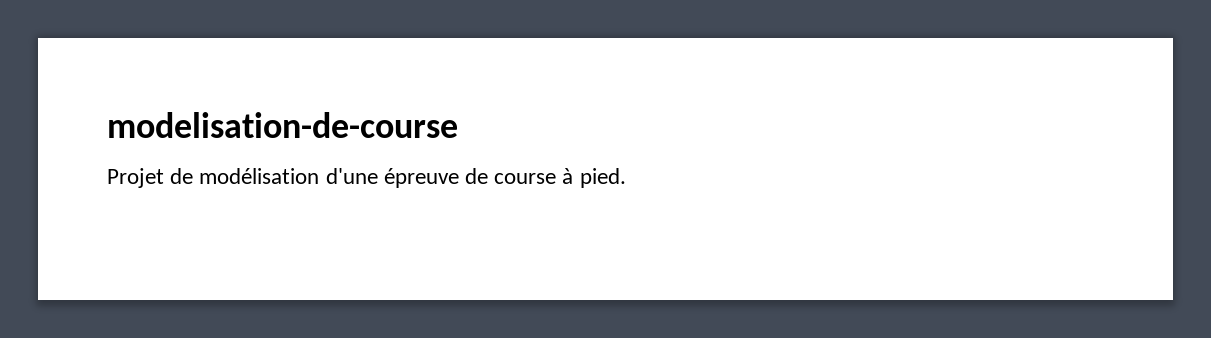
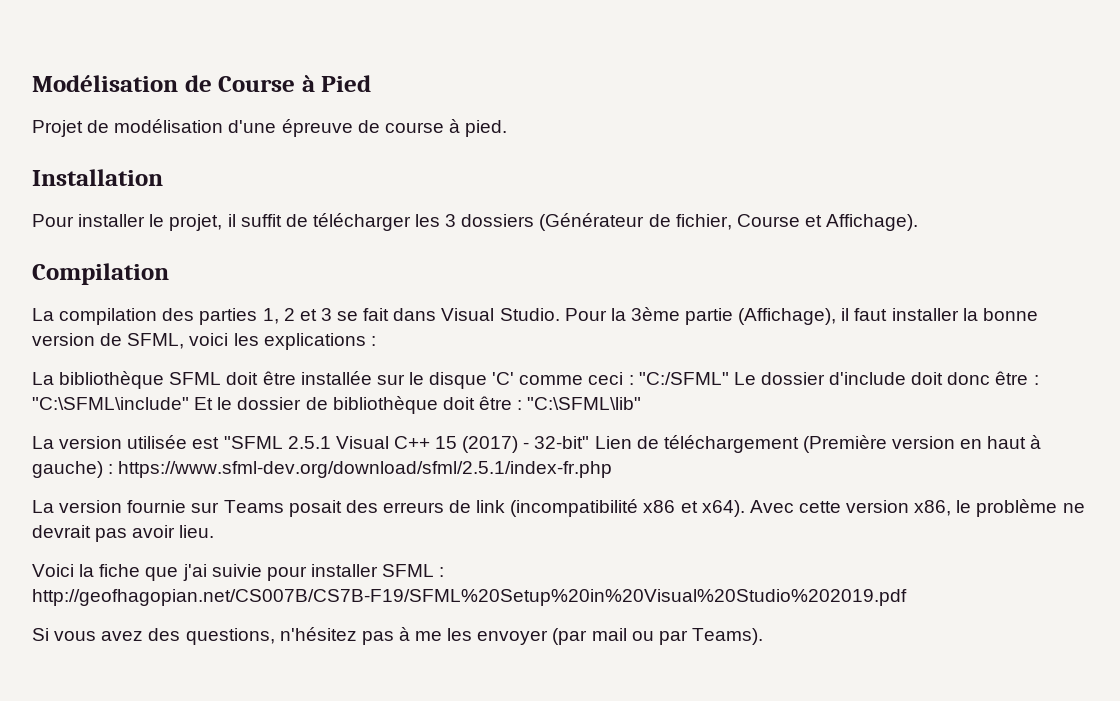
[107,112,458,138] modelisation-de-course -> [32,75,372,92] Modélisation de Course à Pied
(626, 178) none -> [32,169,163,186] [32,213,919,231] [32,263,169,285] [32,307,1038,325] [32,333,376,350] [32,371,1039,389] [32,396,642,414] [32,435,1042,453] [32,461,613,478] [32,499,1085,517] [32,525,215,542] [32,564,445,581] [32,589,907,606] [32,627,763,645] // Installation // Pour installer le projet, il suffit de télécharger les 3 dossiers (Générateur de fichier, Course et Affichage). // Compilation // La compilation des parties 1, 2 et 3 se fait dans Visual Studio. Pour la 3ème partie (Affichage), il faut installer la bonne version de SFML, voici les explications : // La bibliothèque SFML doit être installée sur le disque 'C' comme ceci : "C:/SFML" Le dossier d'include doit donc être : "C:\SFML\include" Et le dossier de bibliothèque doit être : "C:\SFML\lib" // La version utilisée est "SFML 2.5.1 Visual C++ 15 (2017) - 32-bit" Lien de téléchargement (Première version en haut à gauche) : https://www.sfml-dev.org/download/sfml/2.5.1/index-fr.php // La version fournie sur Teams posait des erreurs de link (incompatibilité x86 et x64). Avec cette version x86, le problème ne devrait pas avoir lieu. // Voici la fiche que j'ai suivie pour installer SFML : http://geofhagopian.net/CS007B/CS7B-F19/SFML%20Setup%20in%20Visual%20Studio%202019.pdf // Si vous avez des questions, n'hésitez pas à me les envoyer (par mail ou par Teams).

